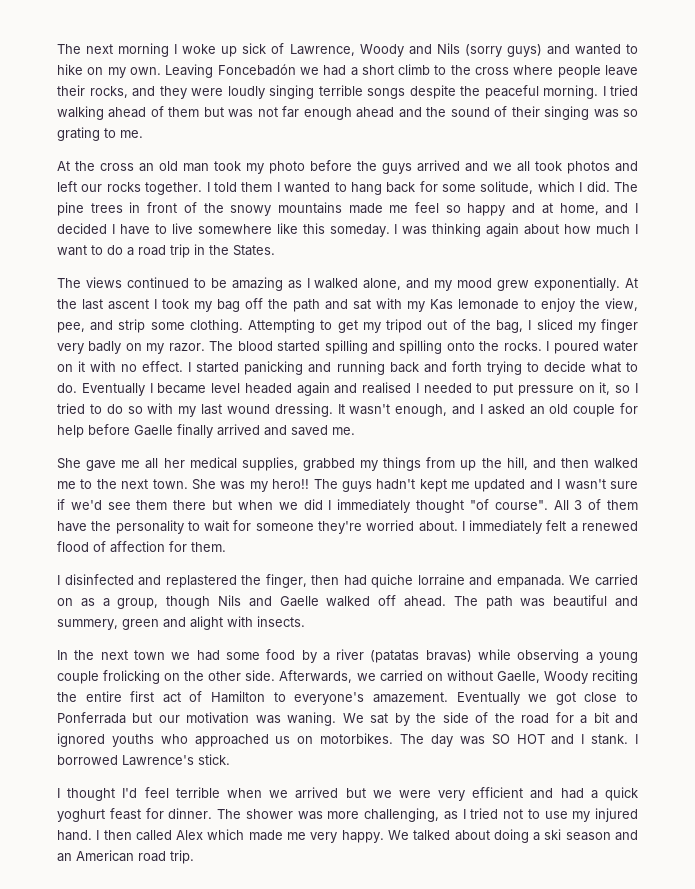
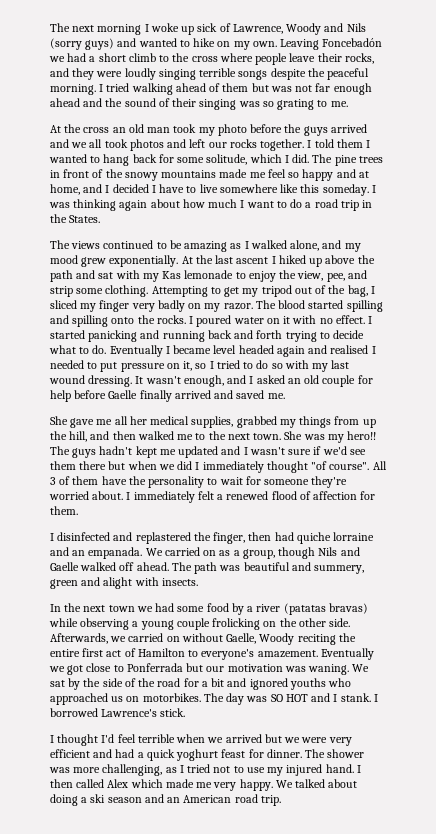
[162,298,263,312] took my bag off -> [278,255,356,267] hiked up above
(493, 580) none -> [72,550,86,556] an

